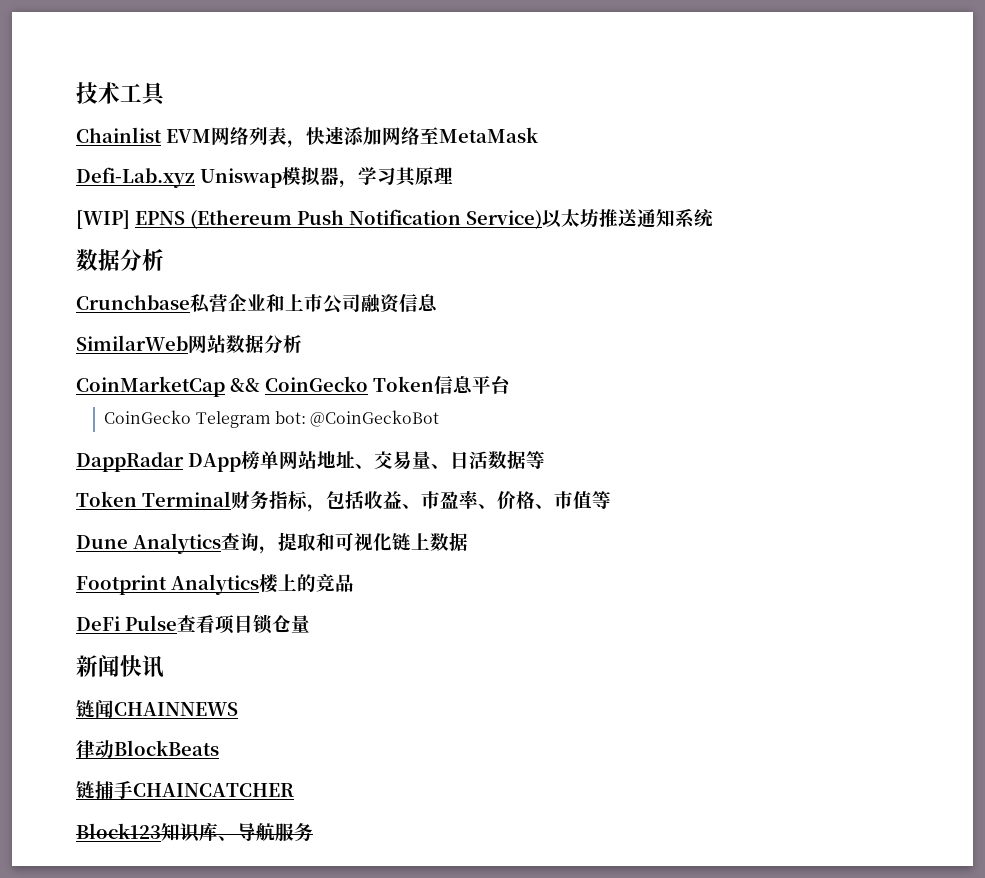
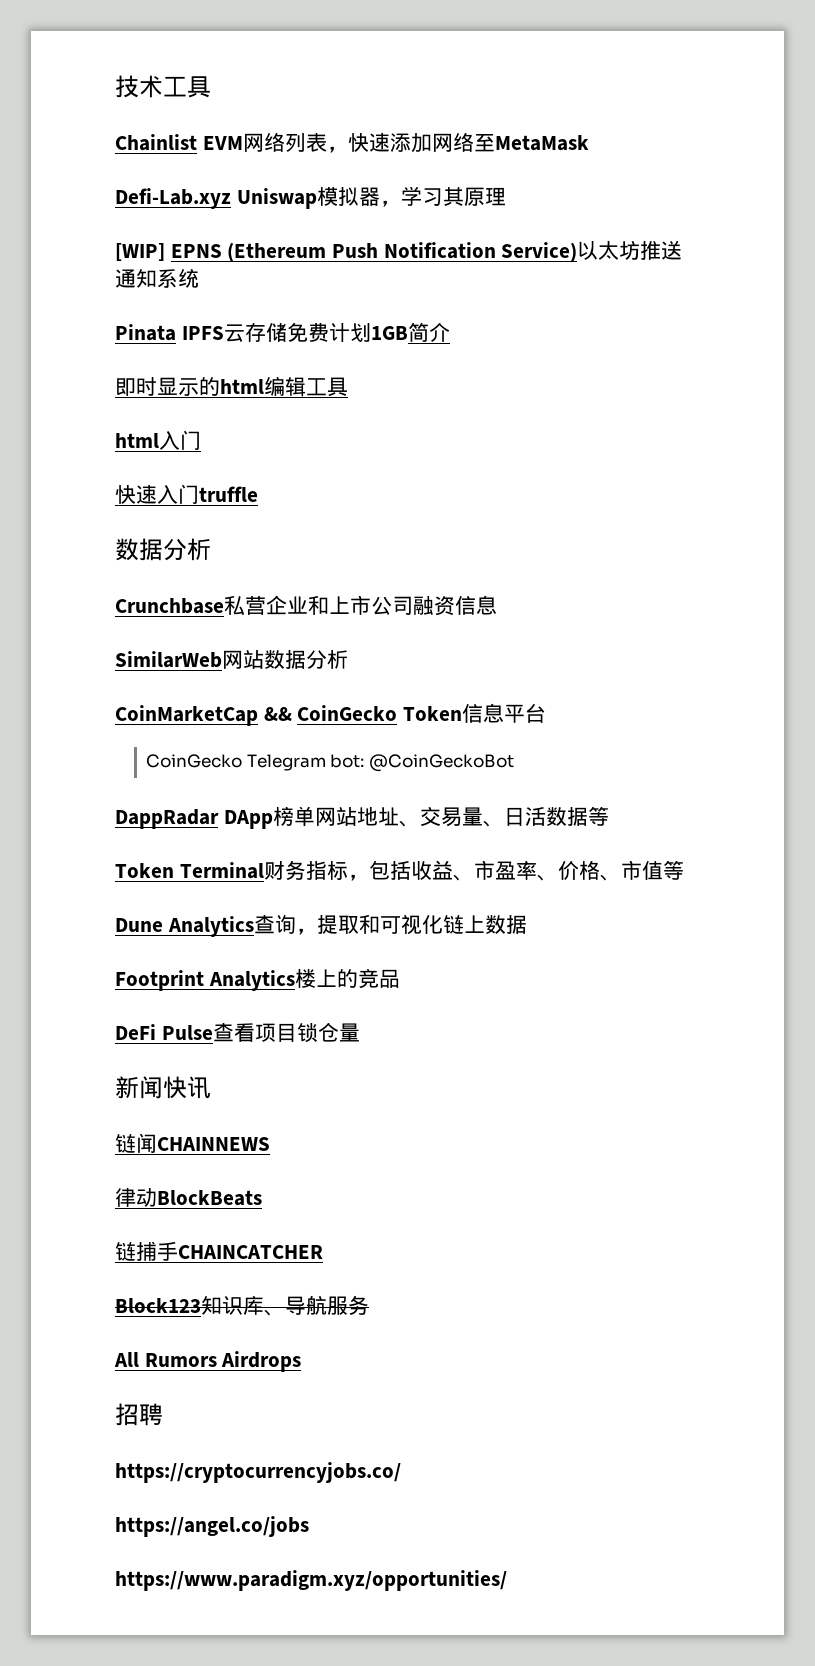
(714, 218) none -> [115,322,450,343] [115,376,348,397] [115,430,201,450] [115,484,258,504] // Pinata IPFS云存储免费计划1GB简介 // 即时显示的html编辑工具 // html入门 // 快速入门truffle
(313, 832) none -> [114,1351,302,1372] [115,1403,163,1426] [115,1462,401,1483] [115,1516,309,1537] [115,1570,507,1591] // All Rumors Airdrops // 招聘 // https://cryptocurrencyjobs.co/ // https://angel.co/jobs // https://www.paradigm.xyz/opportunities/

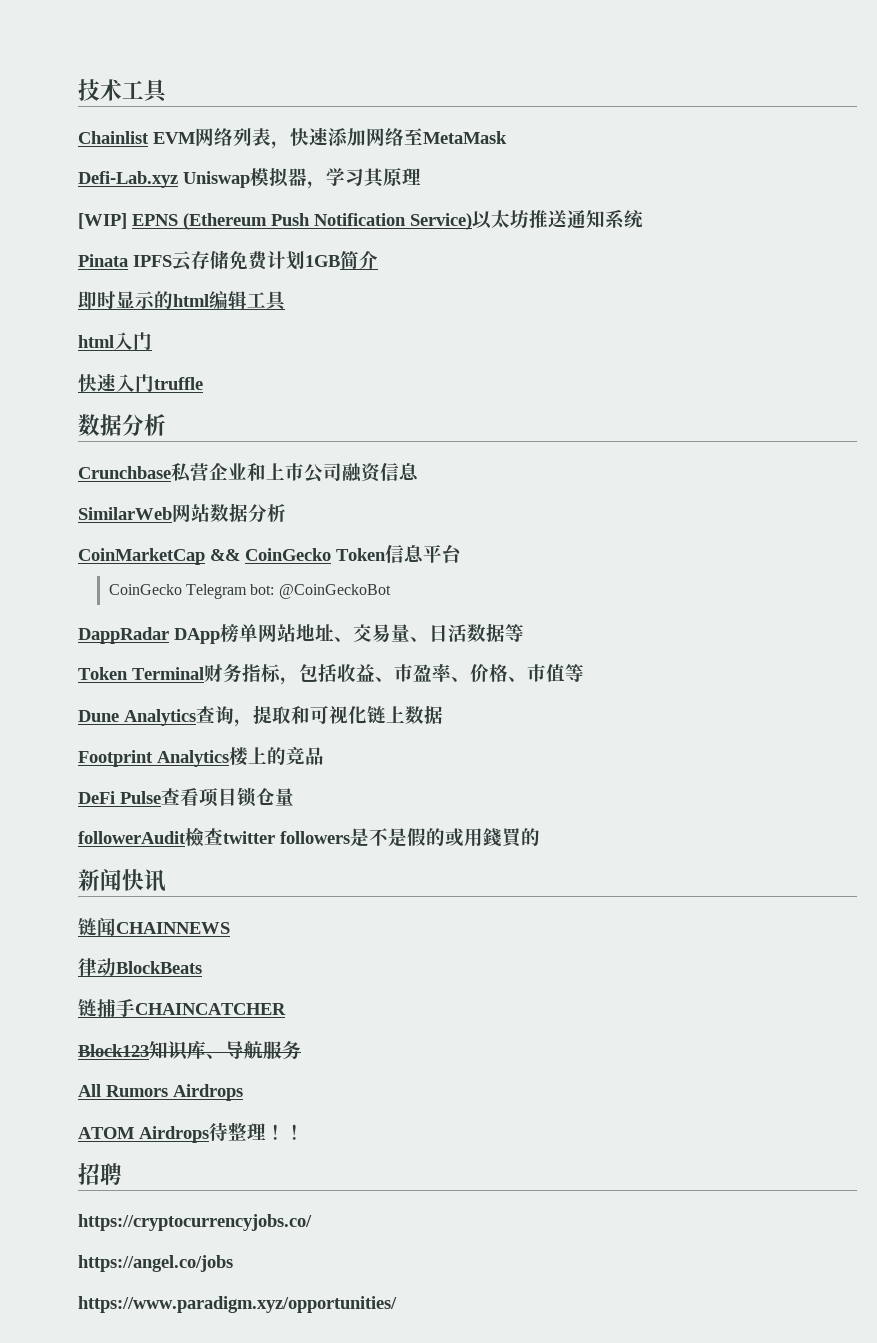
(360, 1032) none -> [78,828,540,848] // followerAudit檢查twitter followers是不是假的或用錢買的
(302, 1361) none -> [78,1122,304,1143] // ATOM Airdrops待整理！！

